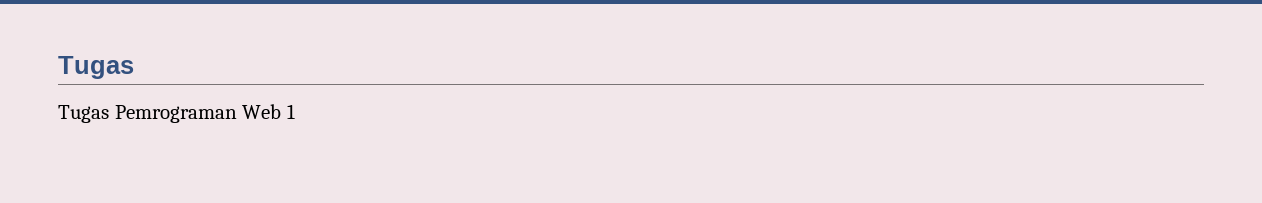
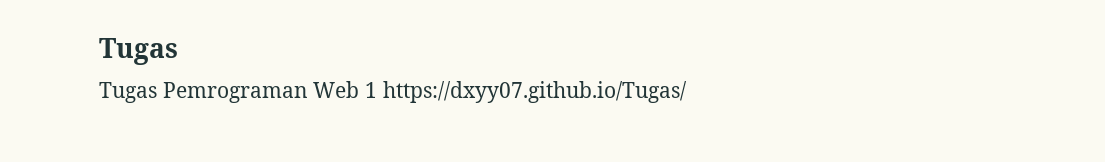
(295, 111) none -> [382,81,687,103] https://dxyy07.github.io/Tugas/

